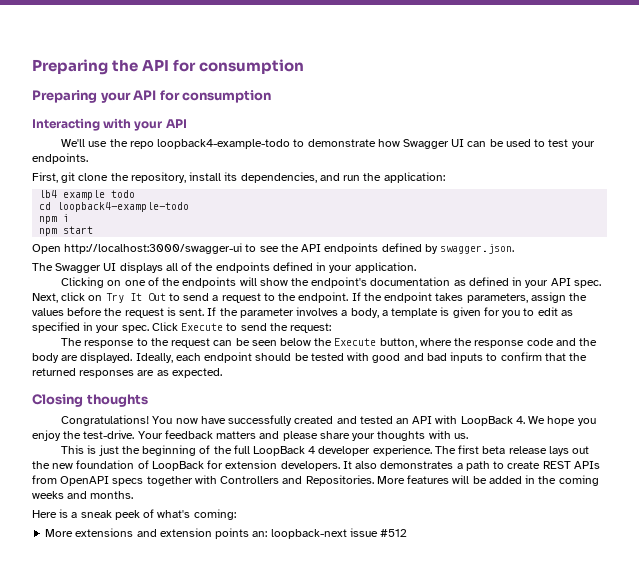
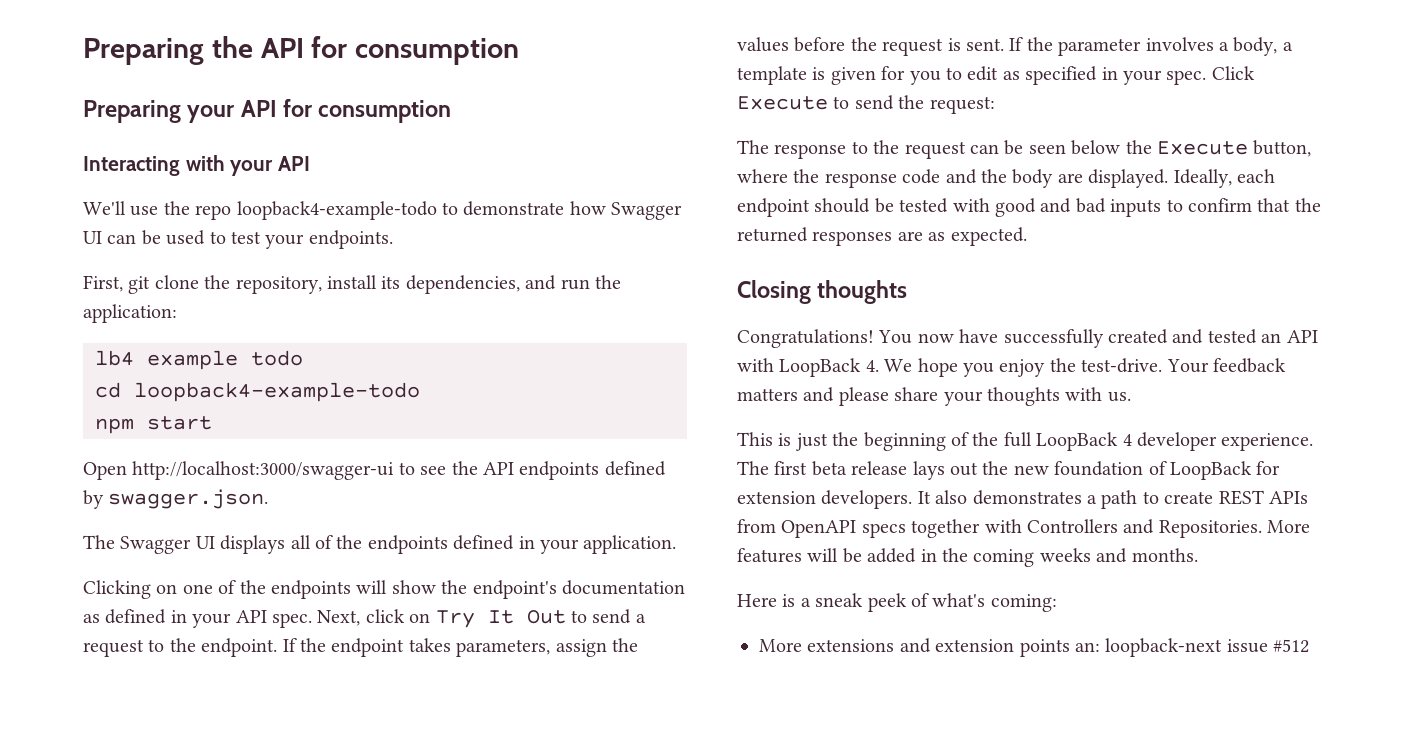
[39,214,70,224] // npm i -> (420, 392) none

